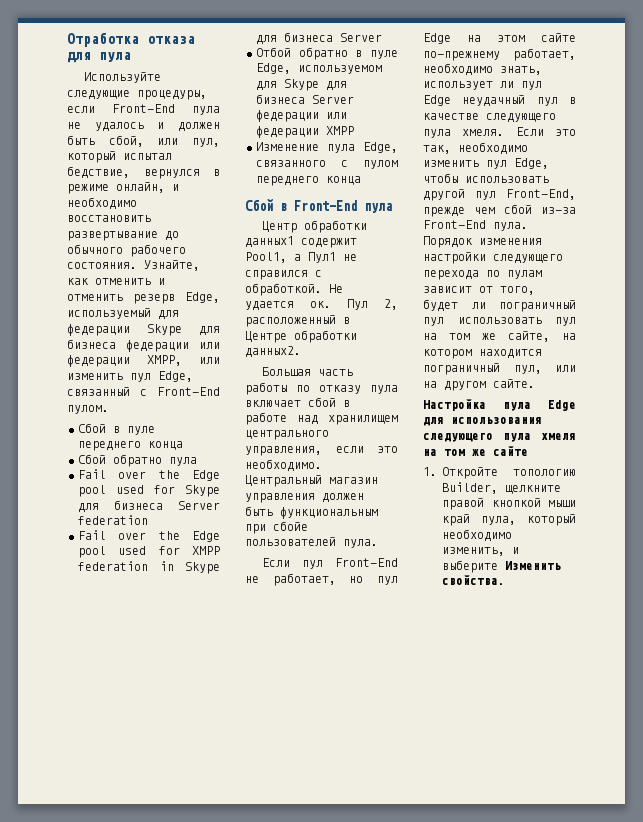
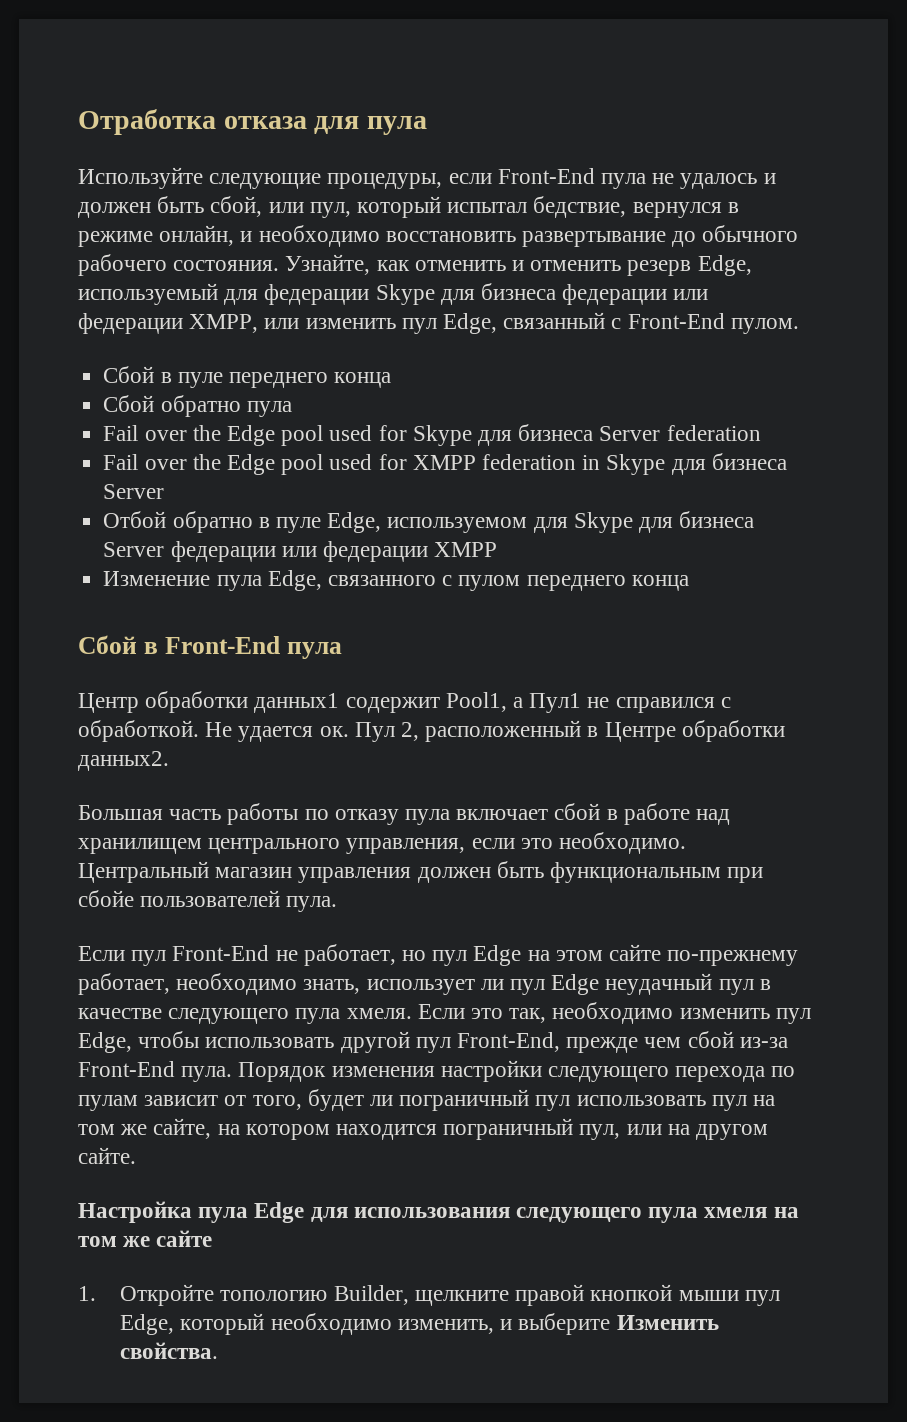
[442,514,516,526] край пула, -> [744,1290,780,1306] [120,1314,175,1335] пул Edge,

